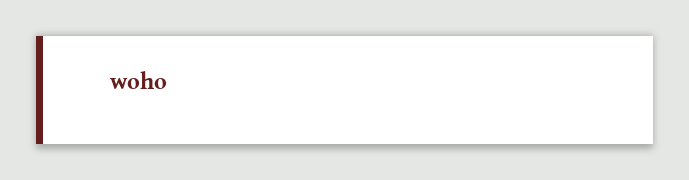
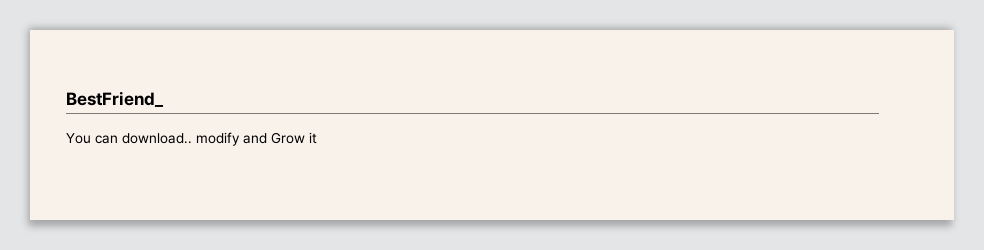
[110,71,167,89] woho -> [66,91,164,107] [66,132,317,146] BestFriend_ // You can download.. modify and Grow it

